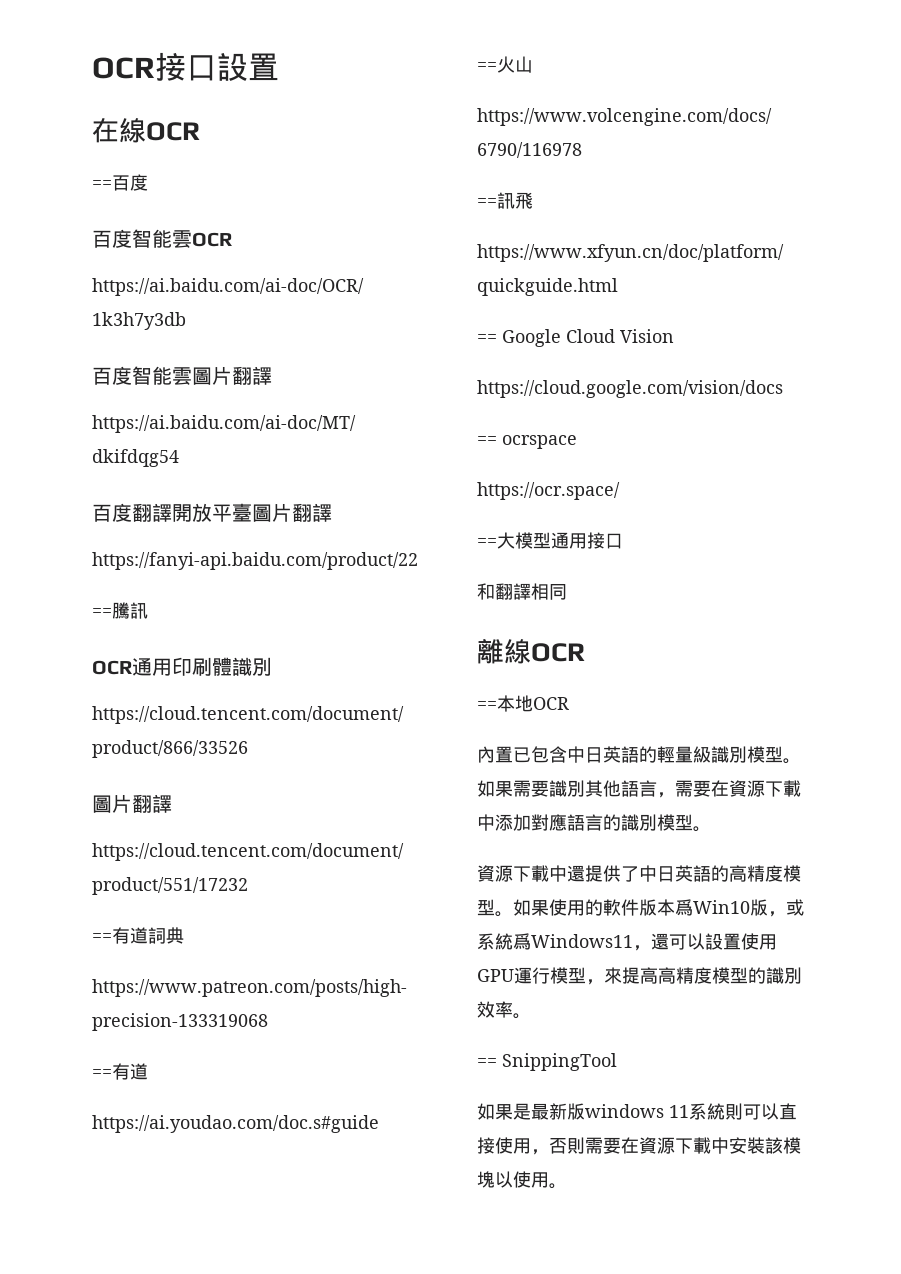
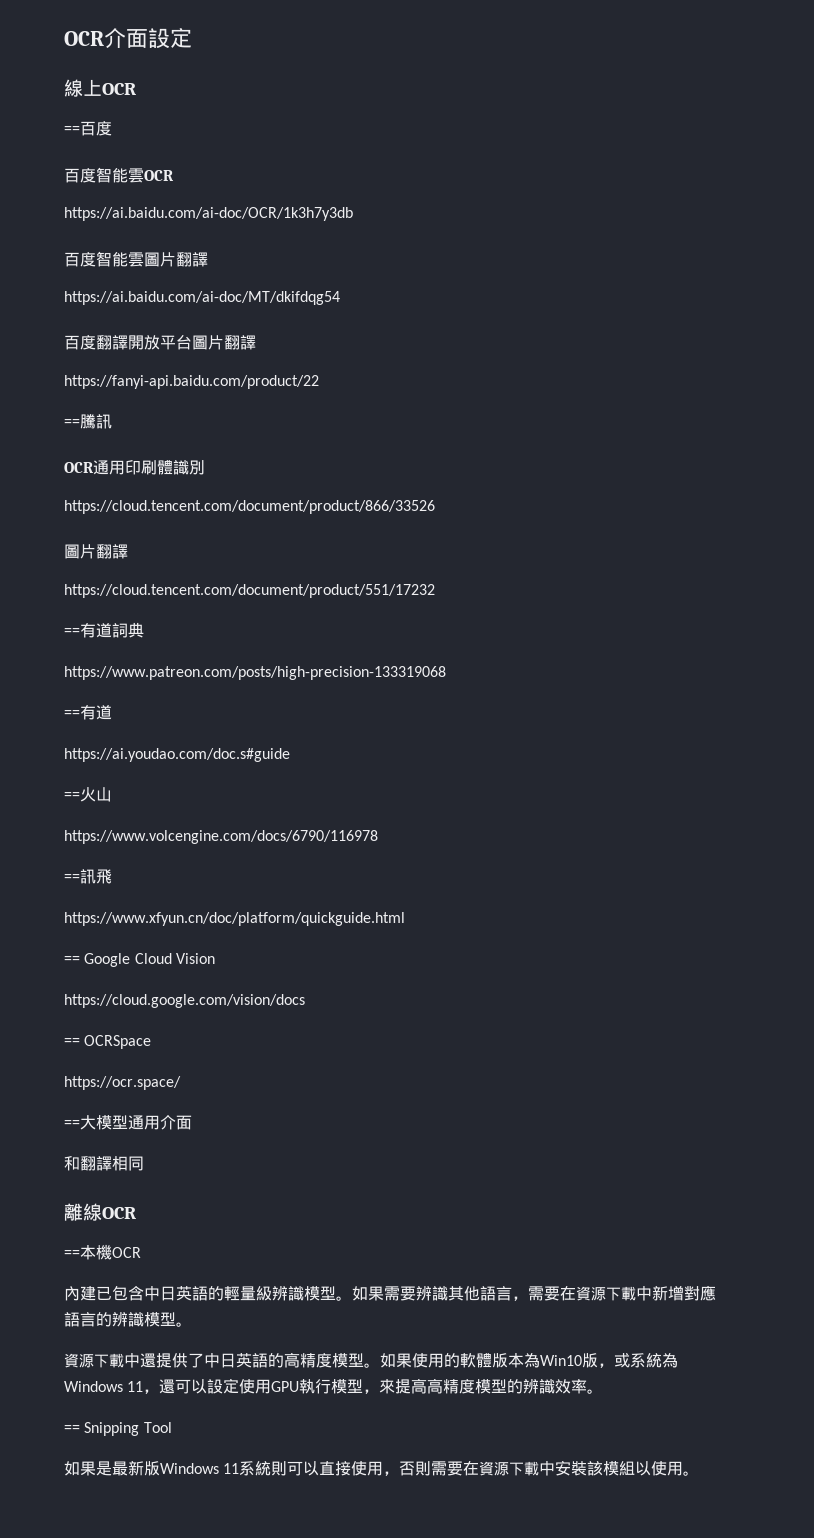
[92,52,279,81] [92,118,146,143] OCR接口設置 // 在線 -> [64,28,192,49] [64,79,102,97] OCR介面設定 // 線上
[232,503,252,522] 臺 -> [176,335,192,350] 台
[502,435,577,449] ocrspace -> [84,1035,152,1049] OCRSpace
[587,532,623,549] 接口 -> [160,1115,192,1130] 介面
[515,695,533,712] 地 -> [96,1244,112,1260] 機
[495,746,513,763] 置 -> [80,1286,96,1301] 建
[711,746,747,763] 識別 -> [272,1286,304,1301] 辨識
[549,780,585,797] 識別 -> [416,1286,448,1301] 辨識
[495,814,531,831] 添加 -> [652,1285,684,1301] 新增
[621,814,657,831] 識別 -> [112,1312,144,1327] 辨識
[621,899,693,916] 件版本爲 -> [476,1353,540,1368] 體版本為
[513,933,633,950] 爲Windows11 -> [662,1353,678,1368] [64,1381,144,1392] 為Windows 11
[723,933,741,950] 置 -> [223,1378,240,1394] 定
[514,967,532,984] 運 -> [299,1379,316,1394] 執
[766,967,802,984] 識別 -> [523,1379,556,1394] 辨識
[502,1053,617,1071] SnippingTool -> [84,1422,172,1436] Snipping Tool
[585,1104,664,1118] windows -> [160,1463,219,1474] Windows
[477,1171,495,1188] 塊 -> [619,1461,636,1476] 組

